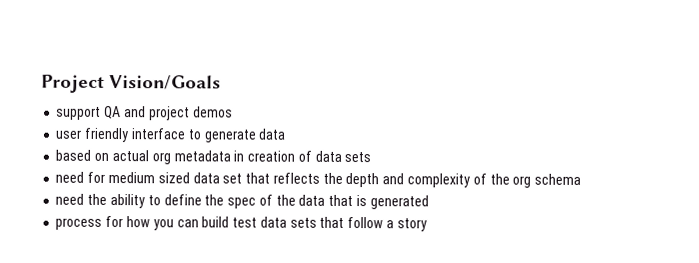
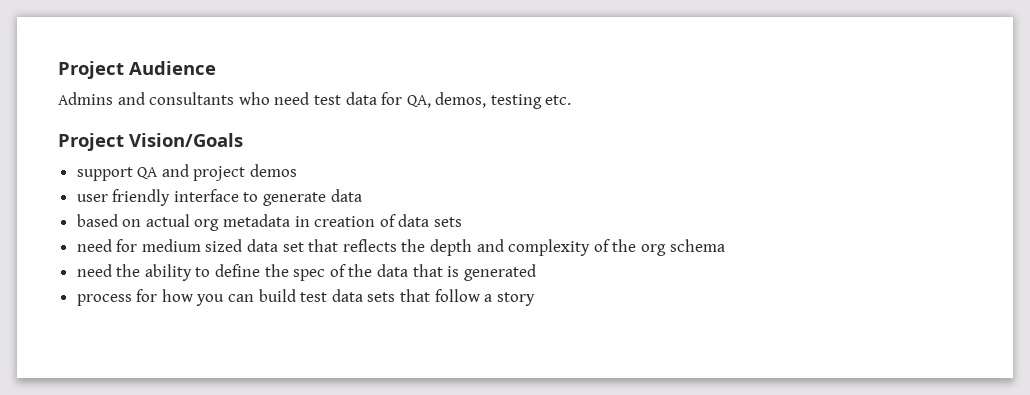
[41,74,105,93] Project -> [58,61,216,79] [58,92,572,109] [58,133,124,151] Project Audience // Admins and consultants who need test data for QA, demos, testing etc. // Project

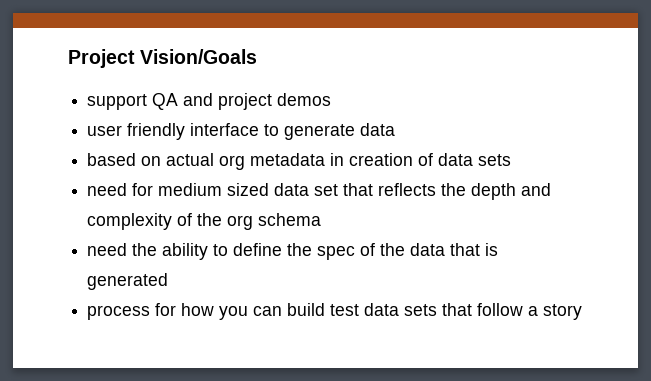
[58,61,216,79] [58,92,572,109] [58,133,124,151] Project Audience // Admins and consultants who need test data for QA, demos, testing etc. // Project -> [68,49,135,68] Project

